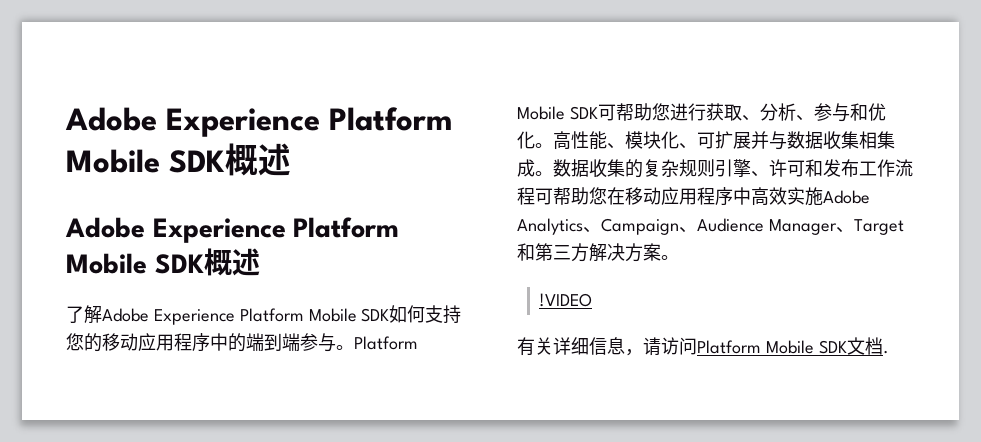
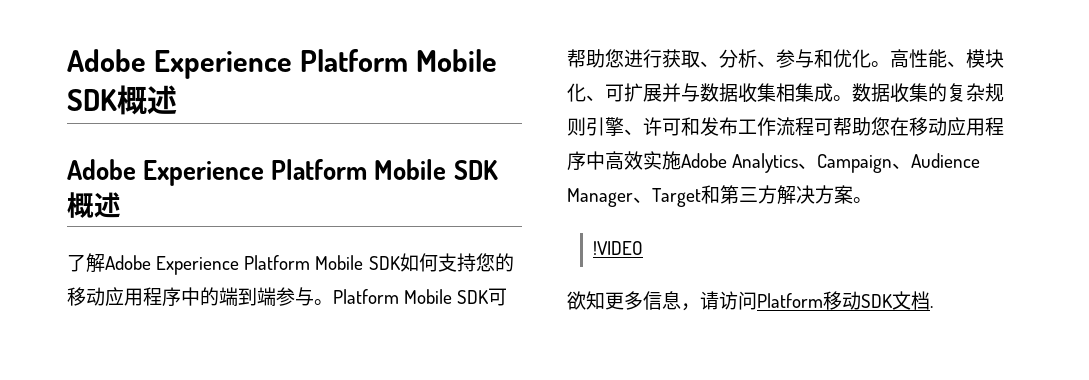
[517,337,589,356] 有关详细 -> [567,291,643,310] 欲知更多
[765,340,814,354] Mobile -> [823,291,861,310] 移动

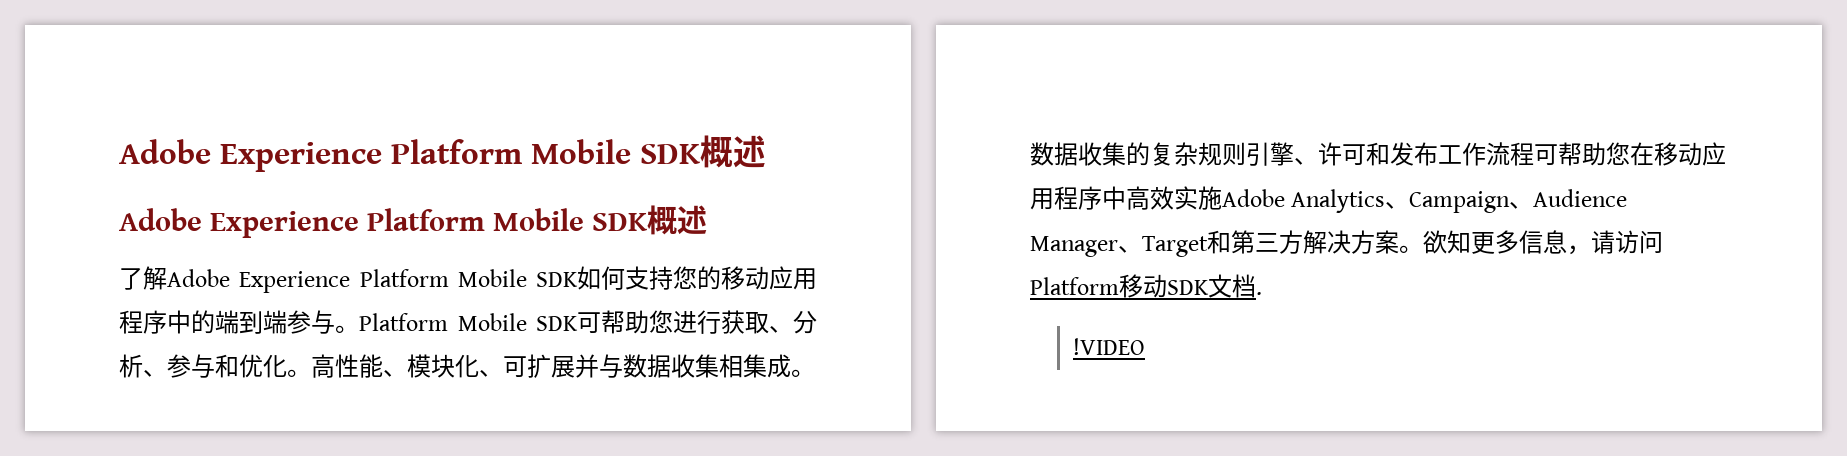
[593,241,644,255] // !VIDEO // -> (1423, 249) none
(933, 307) none -> [1073,338,1146,355] // !VIDEO

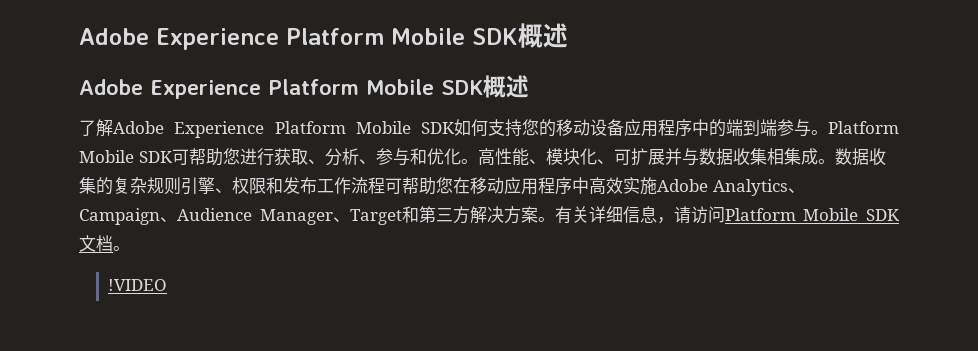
(769, 278) none -> [590,119,624,136] 设备
[1318,142,1366,166] 许可 -> [232,177,266,194] 权限
[1423,230,1519,254] 欲知更多 -> [554,206,623,224] 有关详细
[1119,274,1167,298] 移动 -> [803,208,859,221] Mobile
[1256,292,1262,295] . -> [113,246,130,251] 。

